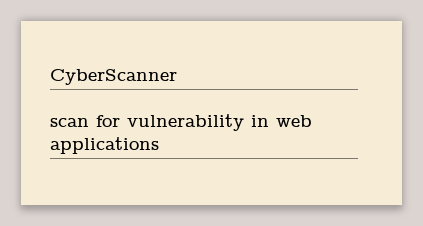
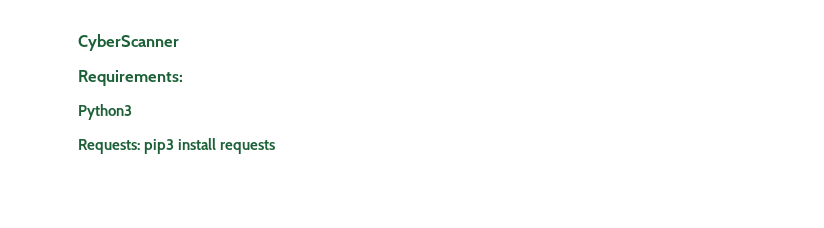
[50,114,312,131] [50,137,159,154] scan for vulnerability in web applications -> [78,70,183,86] [78,104,132,120] [78,138,276,154] Requirements: // Python3 // Requests: pip3 install requests

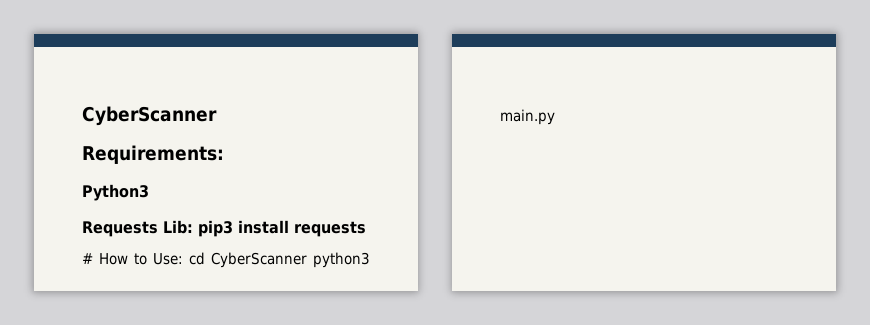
[78,139,140,154] Requests: -> [82,220,193,237] Requests Lib:
(276, 147) none -> [82,252,370,268] [500,109,555,125] // # How to Use: cd CyberScanner python3 main.py

